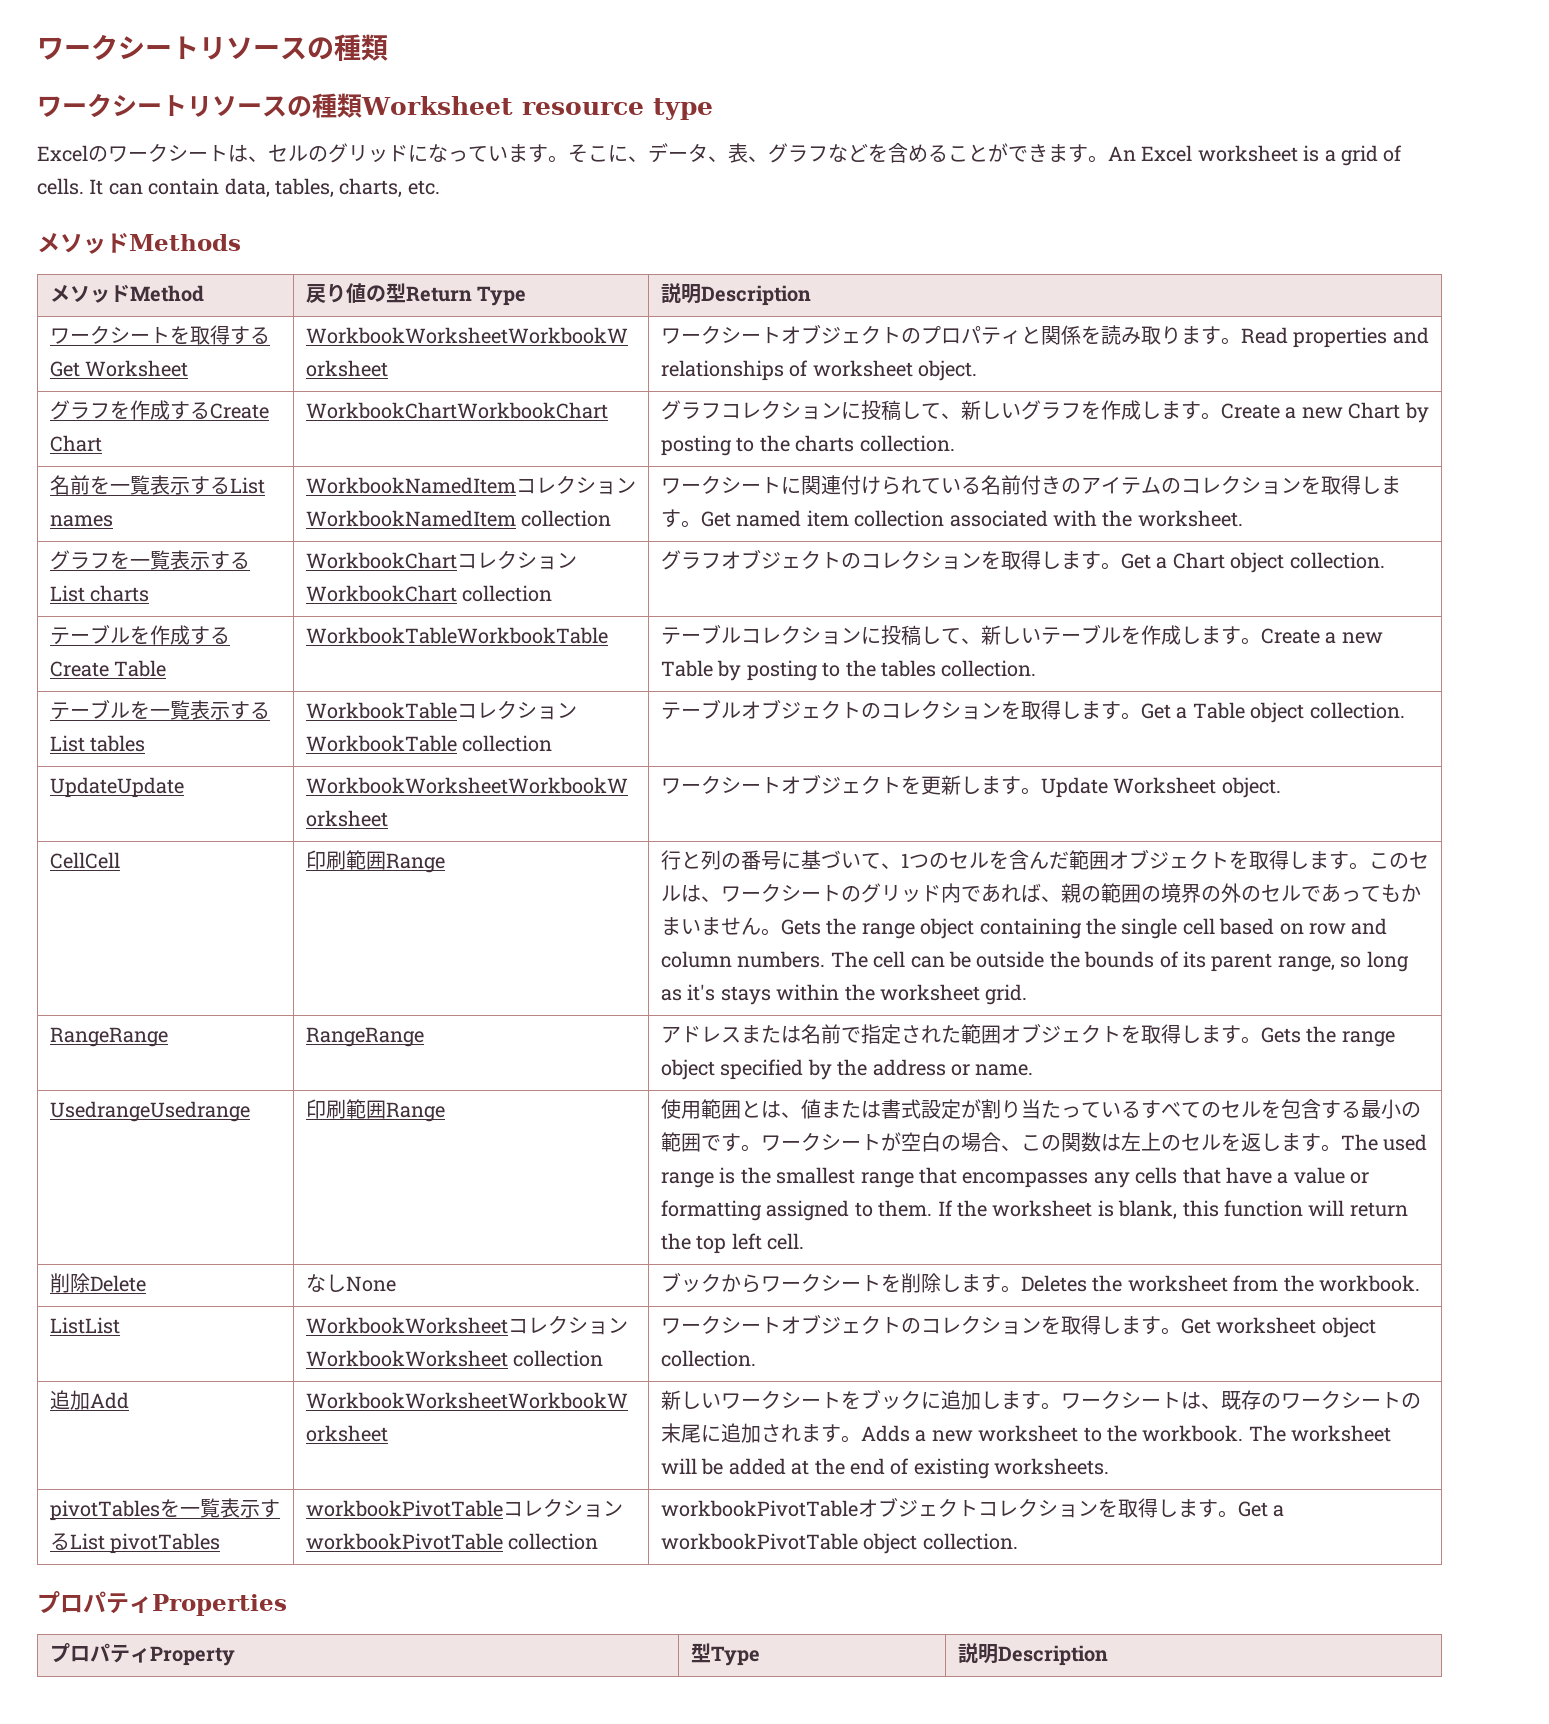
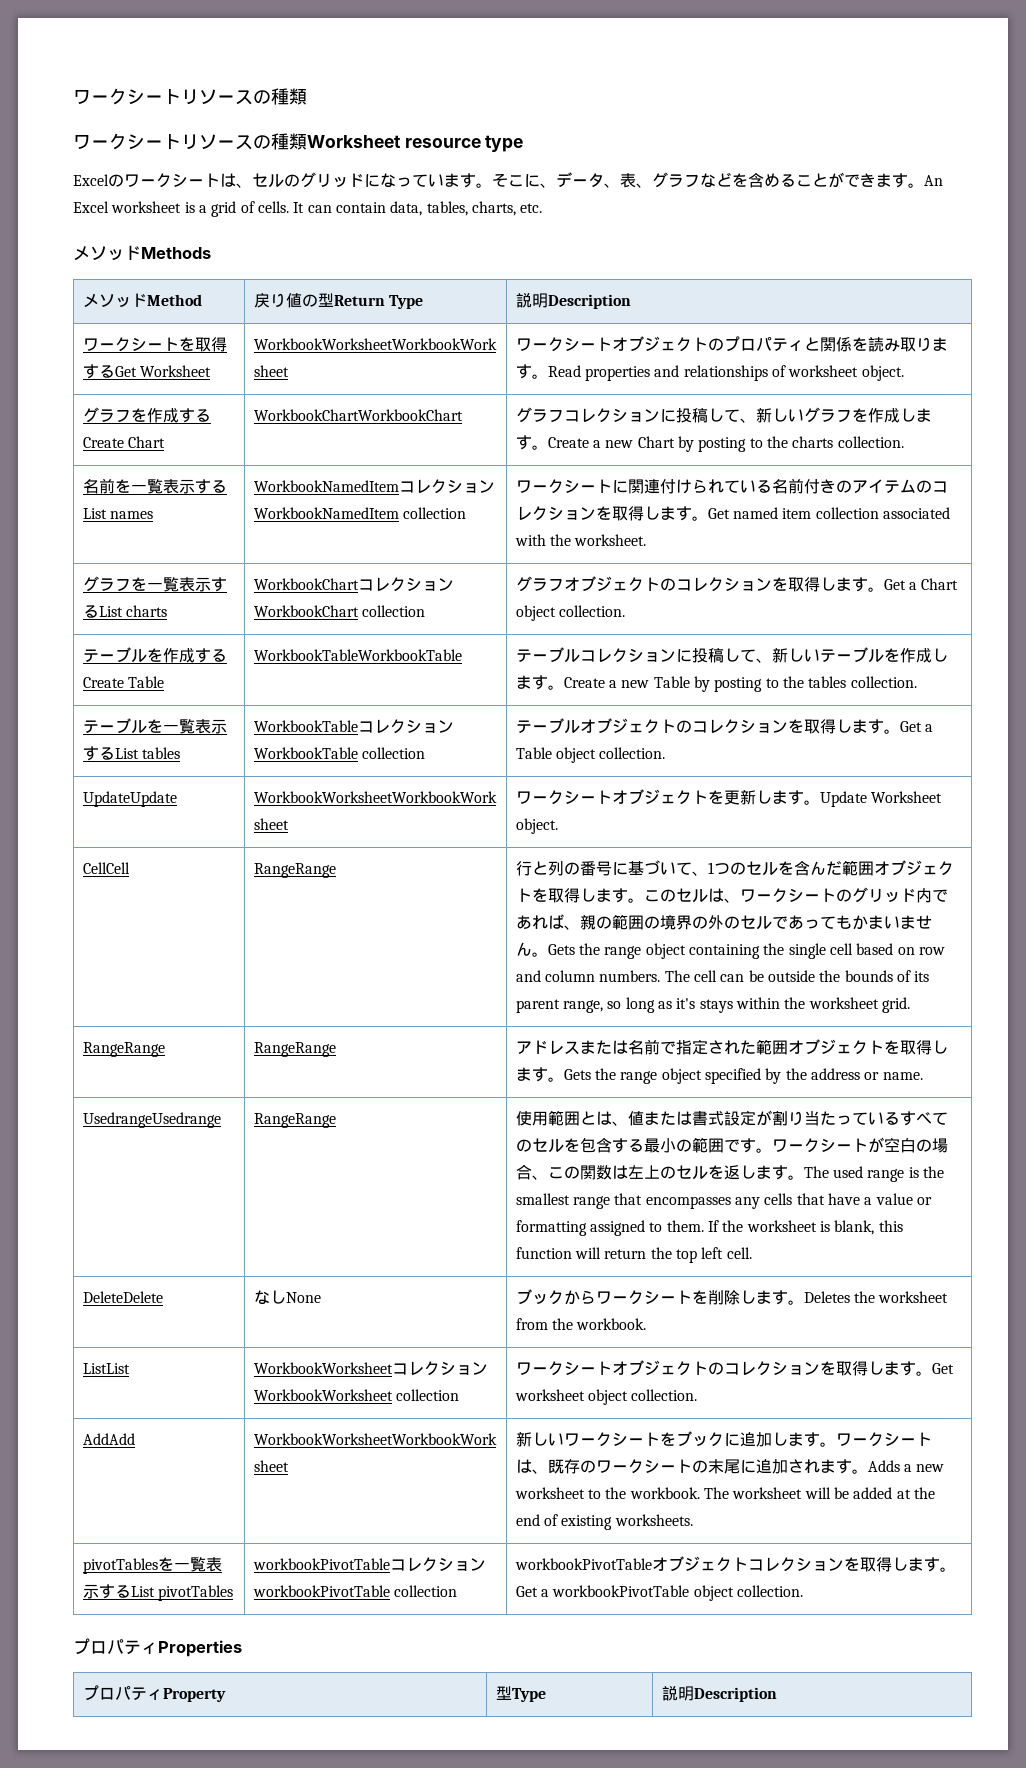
[305,850,445,873] 印刷範囲Range -> [253,863,336,878] RangeRange
[305,1099,445,1122] 印刷範囲Range -> [253,1113,336,1128] RangeRange
[49,1273,146,1293] 削除Delete -> [82,1291,163,1303] DeleteDelete
[49,1390,129,1410] 追加Add -> [82,1433,135,1445] AddAdd

